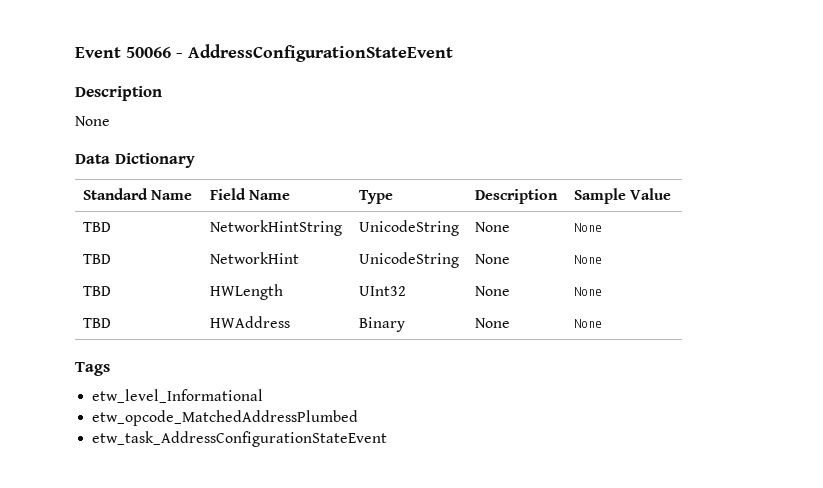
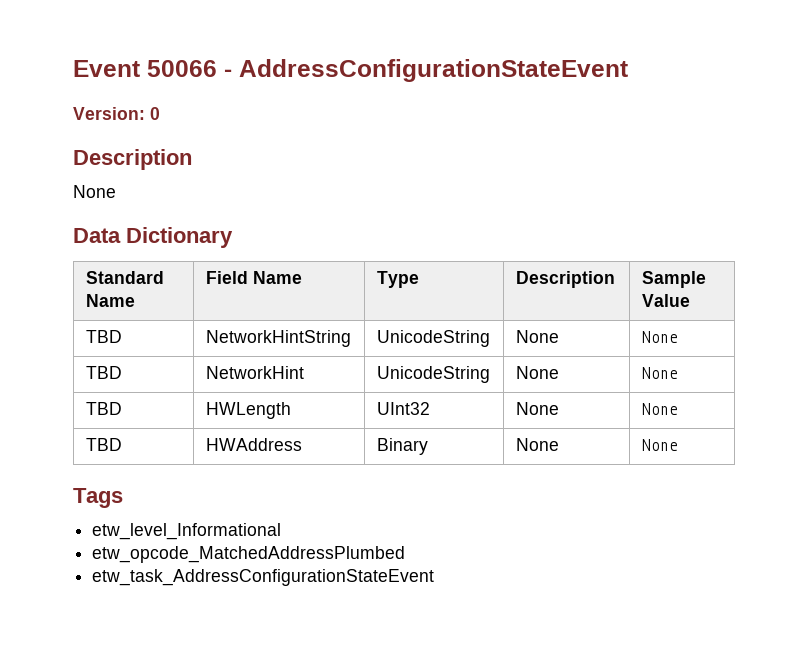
(453, 53) none -> [73,107,160,120] // Version: 0

